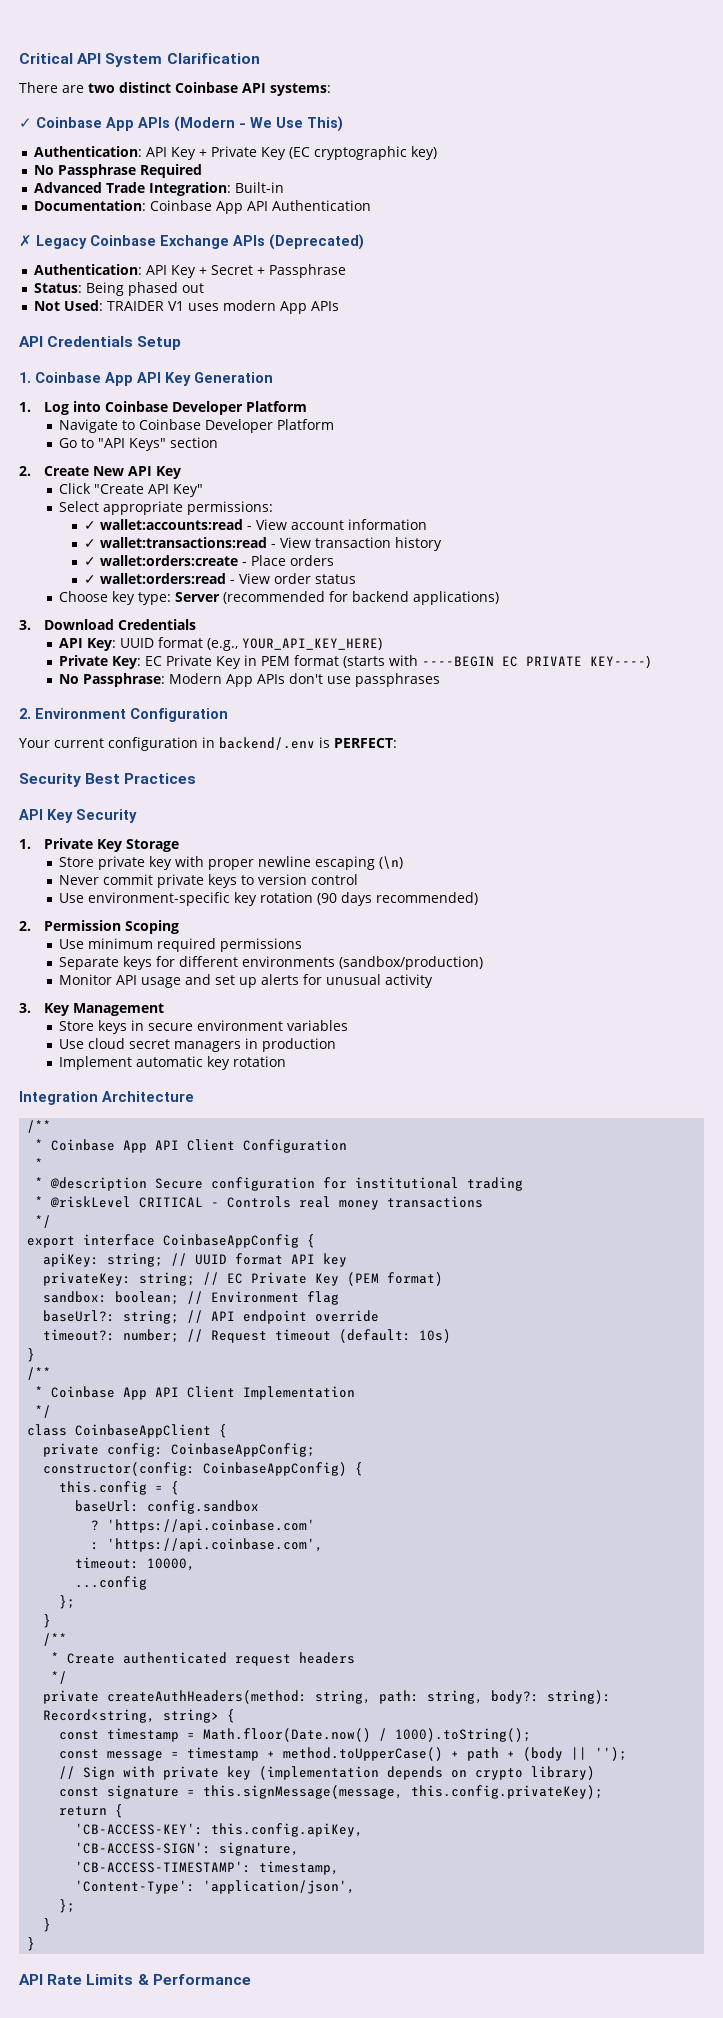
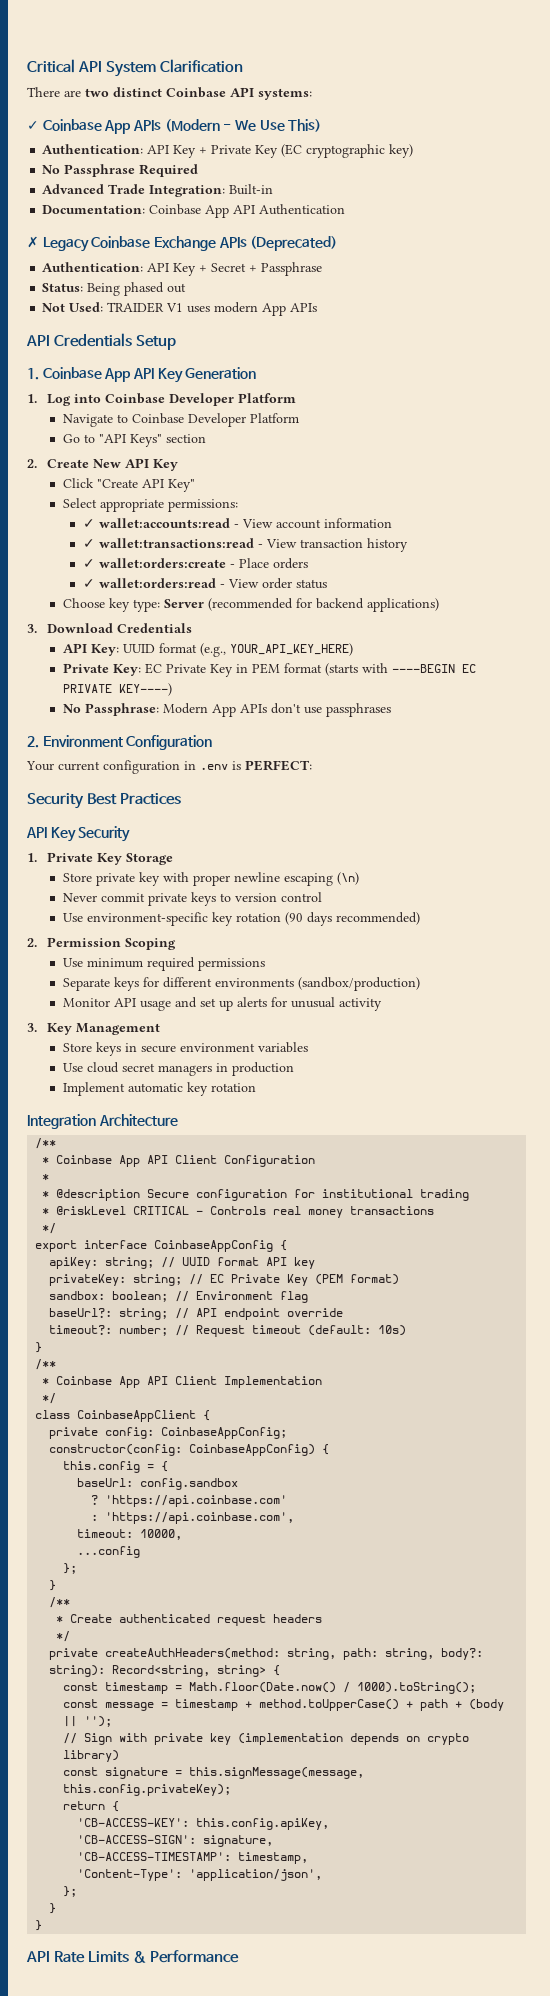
[219,737,315,750] backend/.env -> [200,764,228,770] .env

